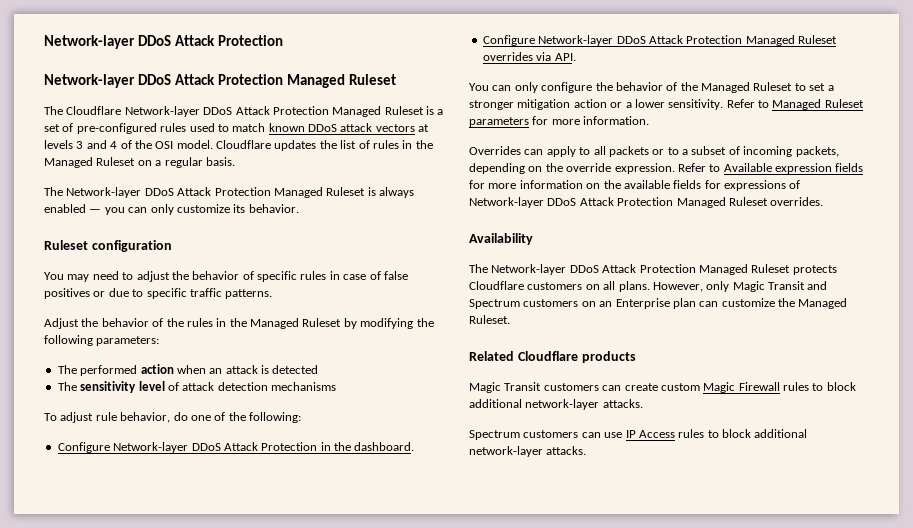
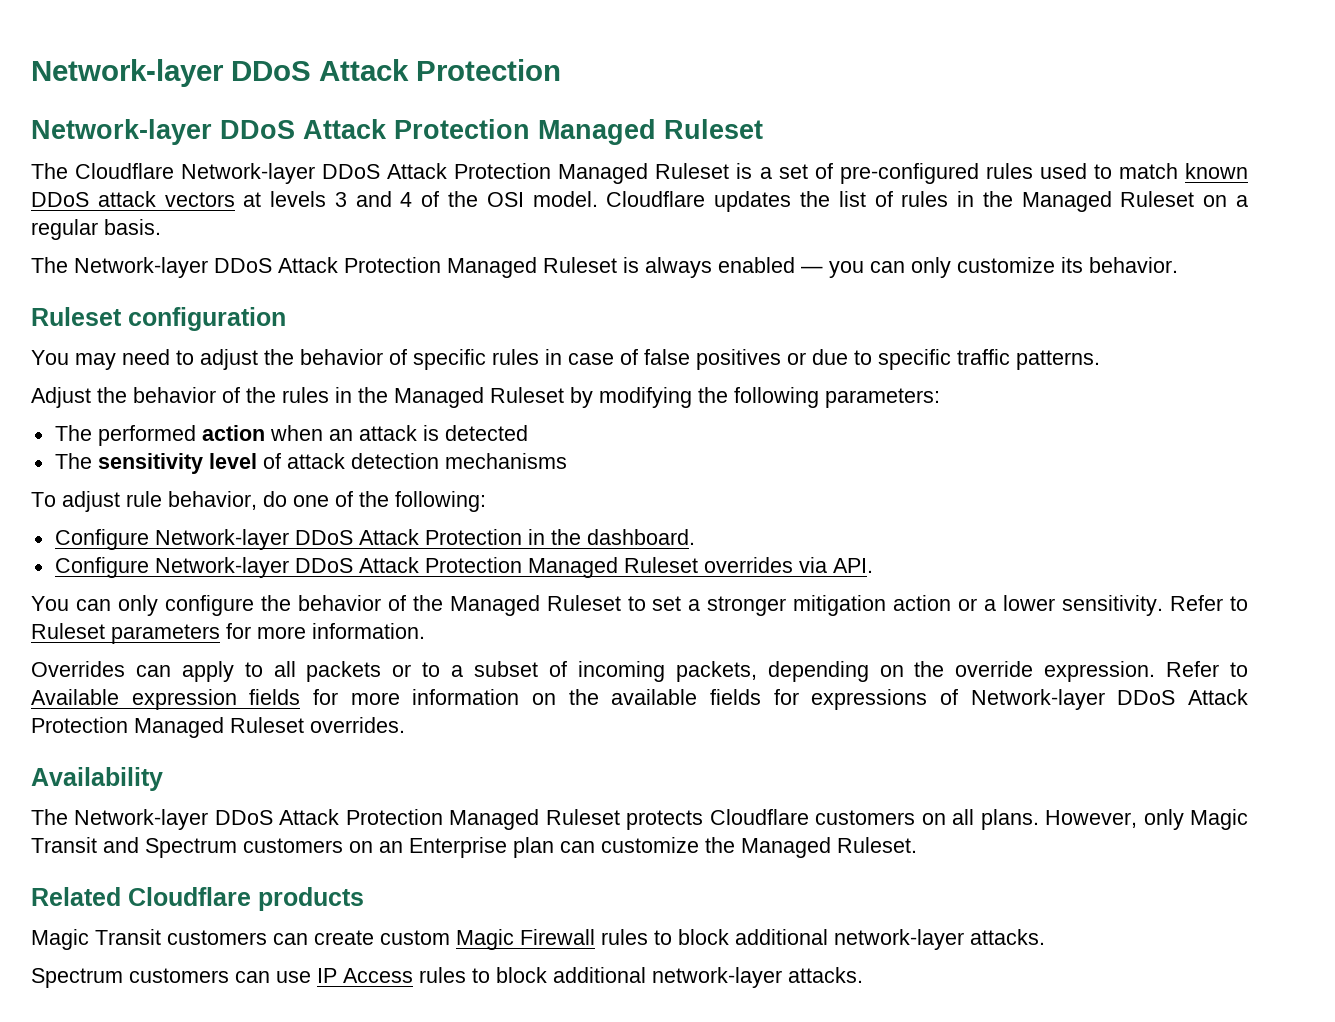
[772,99,822,110] Managed -> (1249, 603) none

